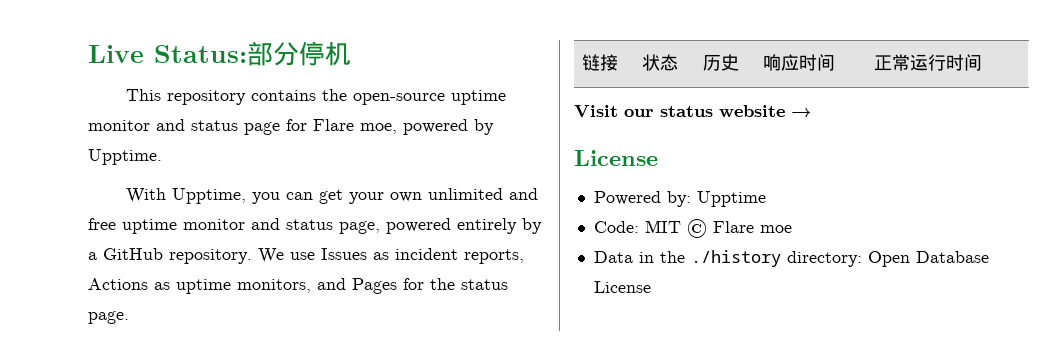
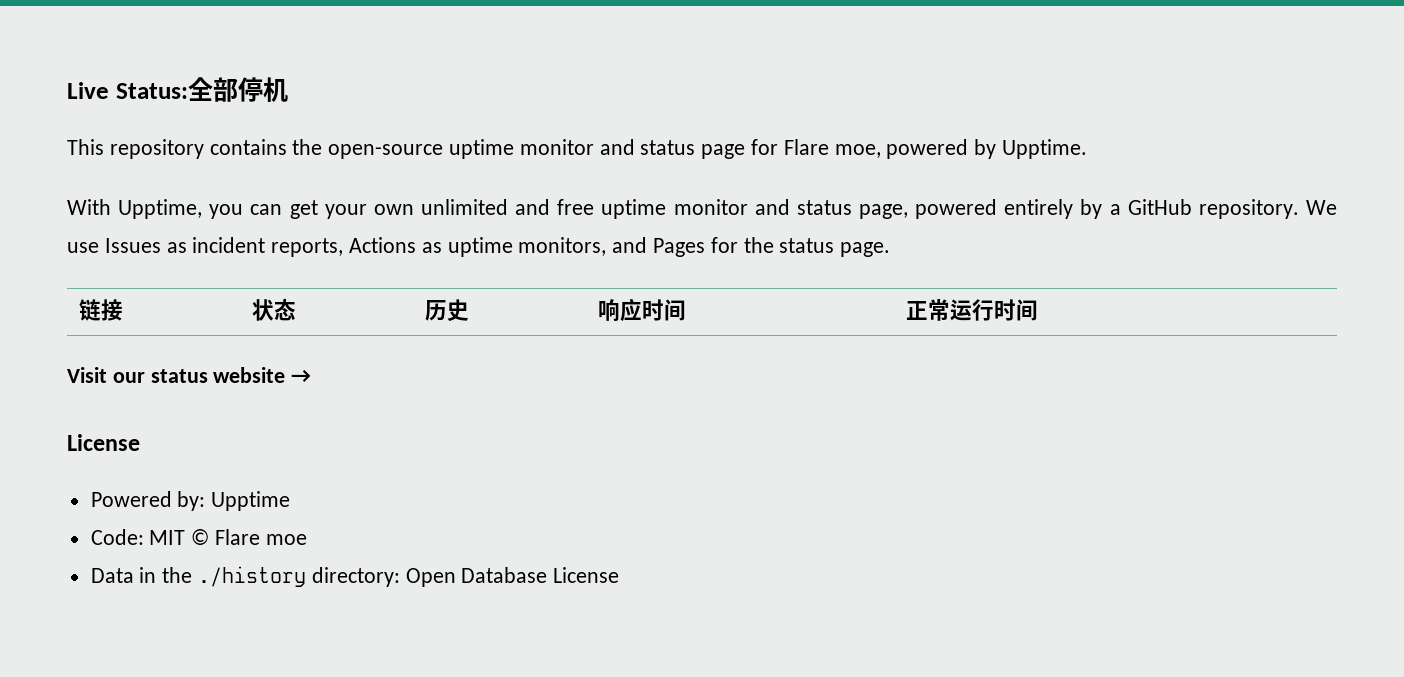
[247,41,299,66] 部分 -> [187,77,238,102] 全部

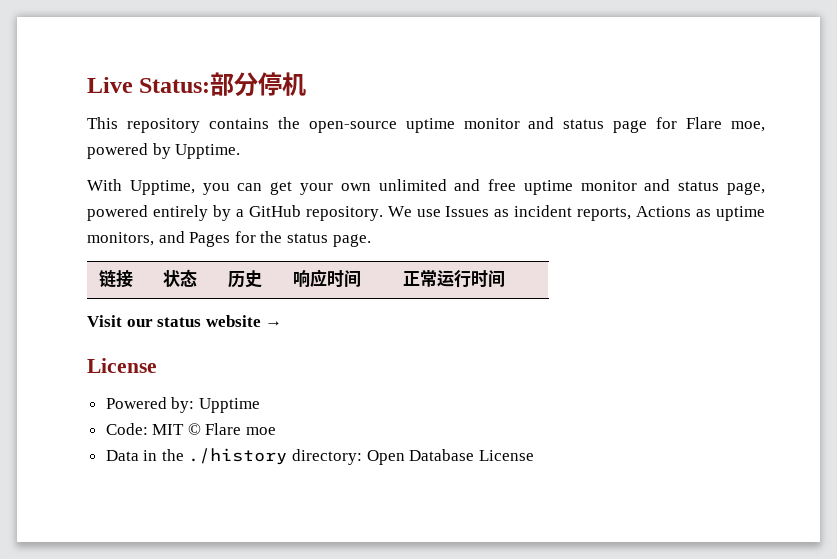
[187,77,238,102] 全部 -> [210,72,259,97] 部分

